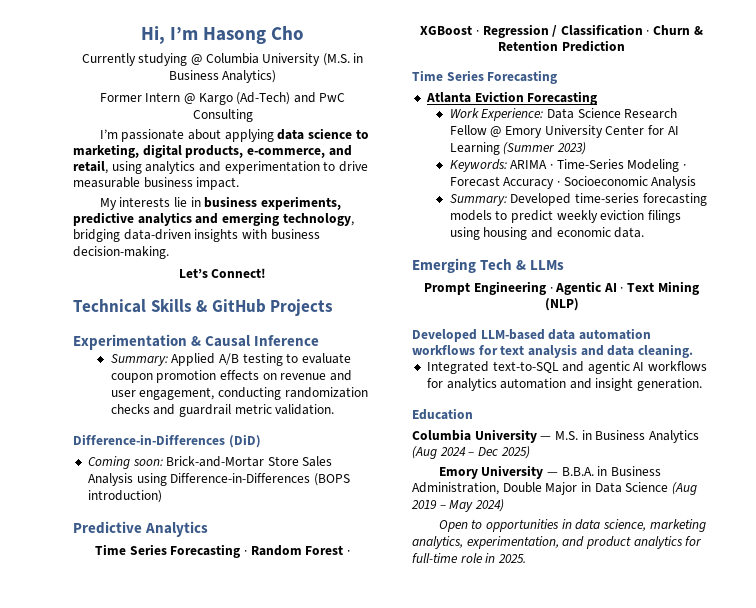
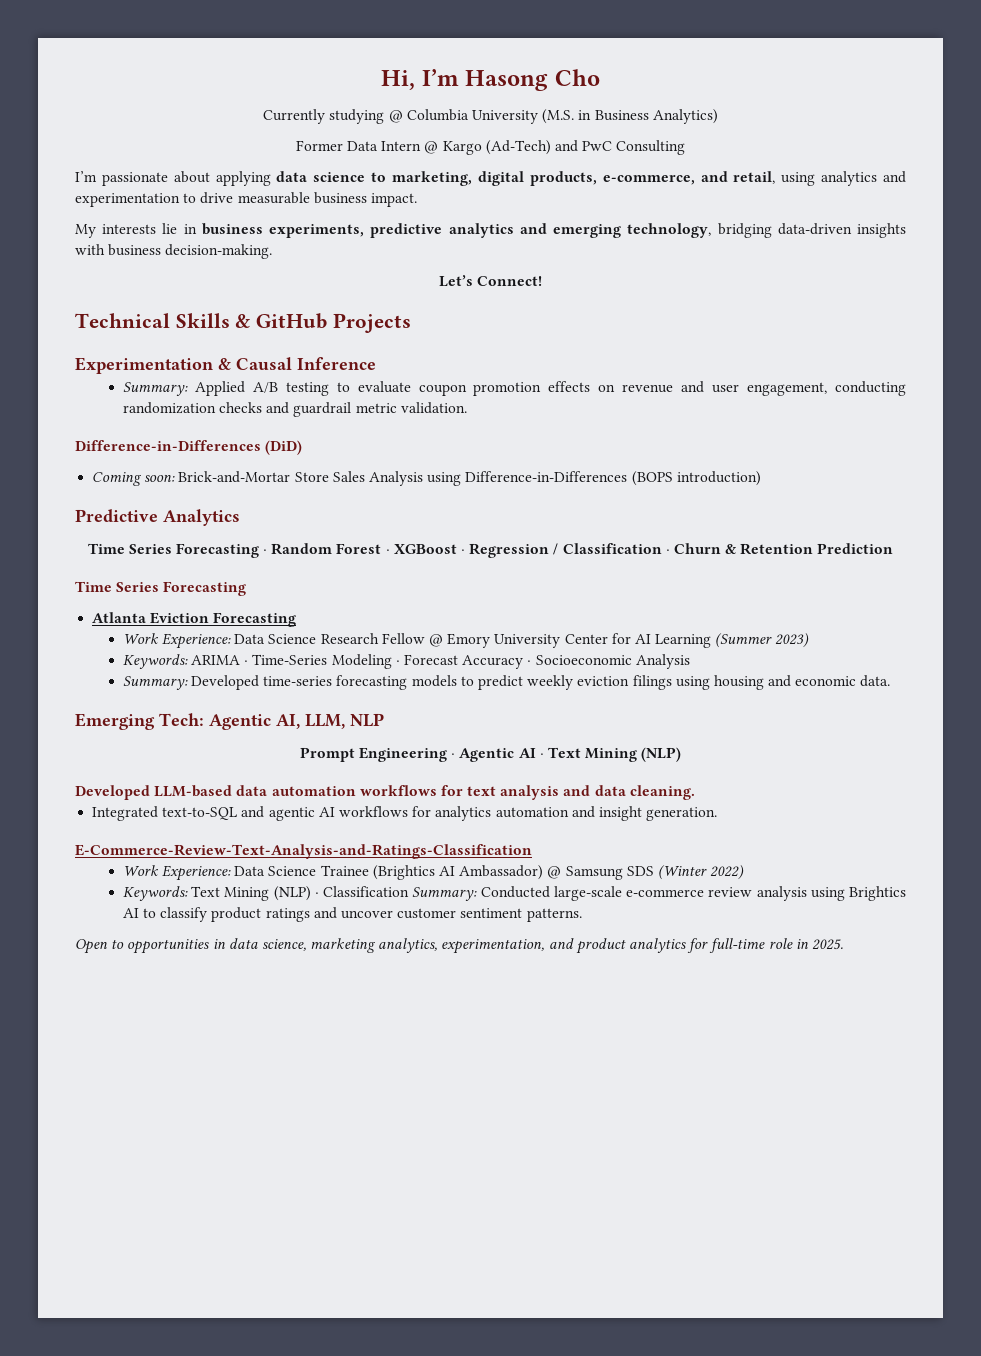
(142, 97) none -> [346,141,378,151] Data
[480,259,565,270] Tech & LLMs -> [159,713,384,730] Tech: Agentic AI, LLM, NLP
[412,408,473,420] [412,429,699,443] [412,446,530,459] [438,465,662,479] [412,482,697,495] [411,499,504,512] Education // Columbia University — M.S. in Business Analytics (Aug 2024 – Dec 2025) // Emory University — B.B.A. in Business Administration, Double Major in Data Science (Aug 2019 – May 2024) -> [75,844,532,859] [122,865,745,881] [122,886,907,901] [122,907,582,922] E-Commerce-Review-Text-Analysis-and-Ratings-Classification // Work Experience: Data Science Trainee (Brightics AI Ambassador) @ Samsung SDS (Winter 2022) // Keywords: Text Mining (NLP) · Classification Summary: Conducted large-scale e-commerce review analysis using Brightics AI to classify product ratings and uncover customer sentiment patterns.

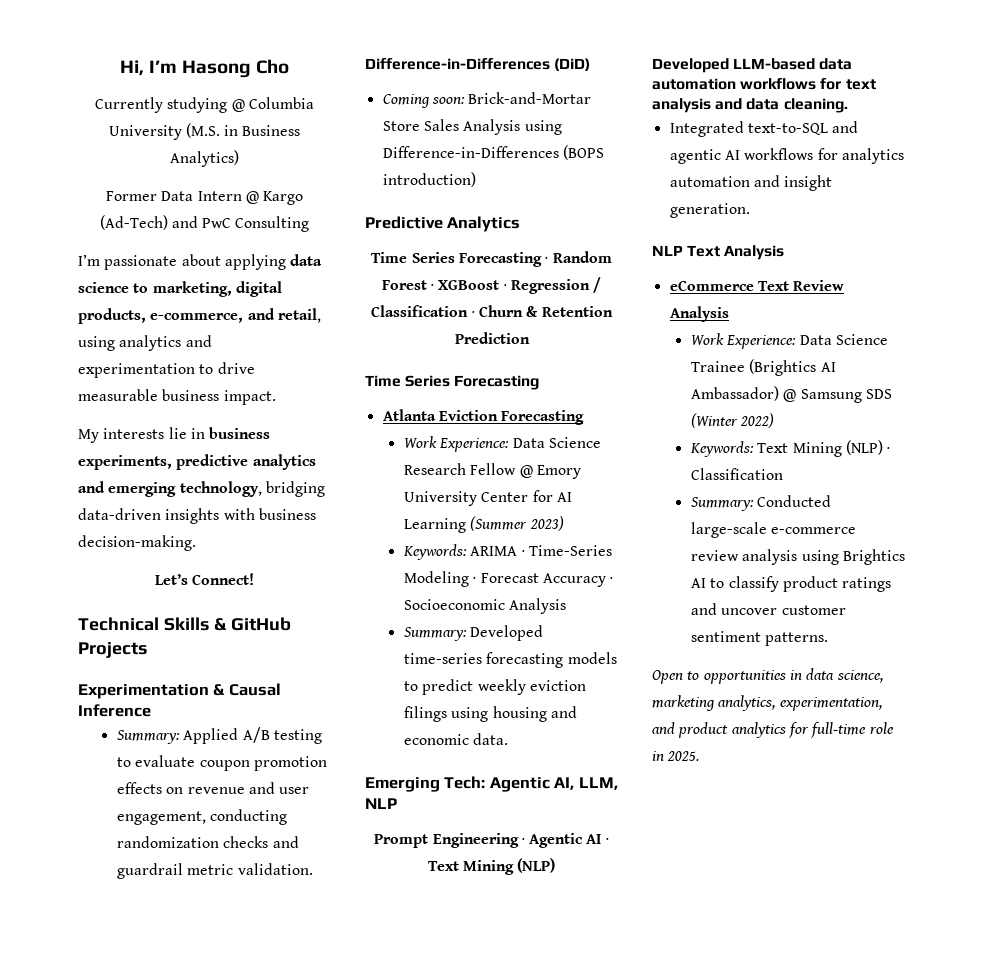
[75,844,532,859] E-Commerce-Review-Text-Analysis-and-Ratings-Classification -> [652,245,785,260] [669,280,845,291] [669,306,729,322] NLP Text Analysis // eCommerce Text Review Analysis
(410, 891) none -> (783, 474) //

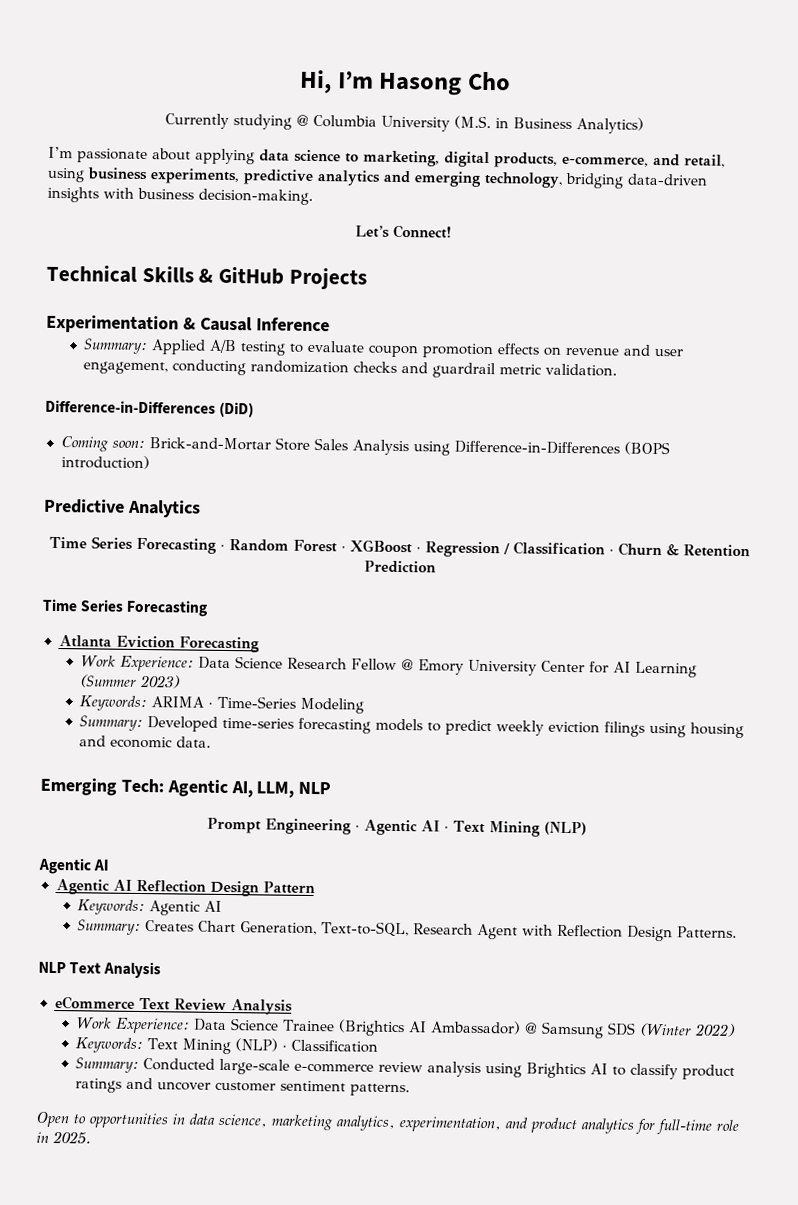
[105,191,304,205] [99,215,310,232] // Former Data Intern @ Kargo (Ad-Tech) and PwC Consulting -> (644, 125) none
[119,335,212,351] [78,362,255,378] [78,389,276,405] [78,427,205,443] analytics and experimentation to drive measurable business impact. // My interests lie in -> (85, 175) none
[473,573,614,587] [403,598,567,614] · Forecast Accuracy · Socioeconomic Analysis -> (365, 705) none
[652,58,853,73] [652,78,876,90] [652,98,848,113] [669,121,859,137] [669,148,904,164] [669,175,833,191] [669,203,750,218] Developed LLM-based data automation workflows for text analysis and data cleaning. // Integrated text-to-SQL and agentic AI workflows for analytics automation and insight generation. -> [38,857,110,875] [55,879,315,897] [77,899,223,916] [77,919,738,942] Agentic AI // Agentic AI Reflection Design Pattern // Keywords: Agentic AI // Summary: Creates Chart Generation, Text-to-SQL, Research Agent with Reflection Design Patterns.

